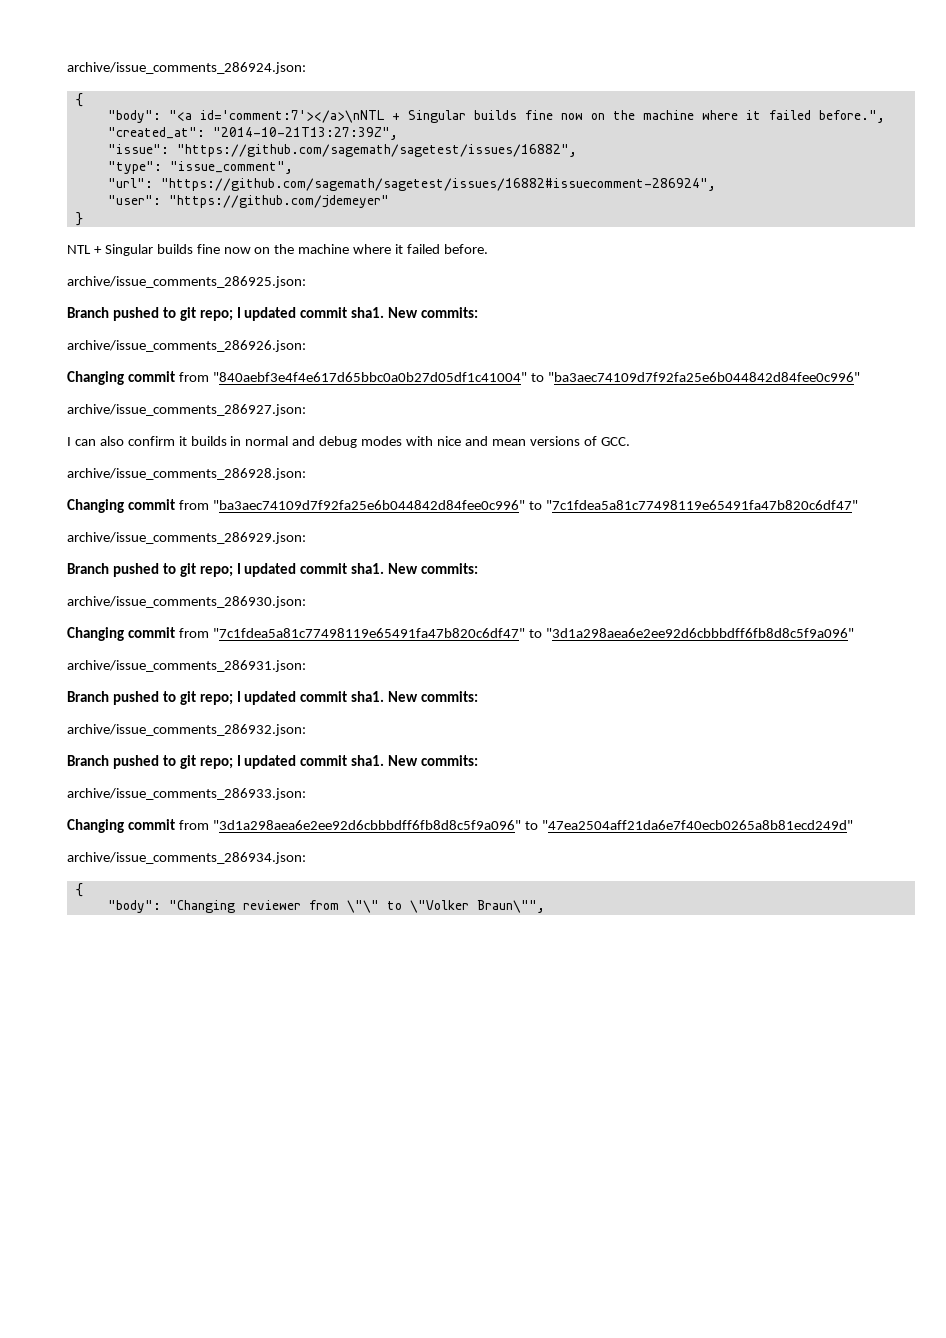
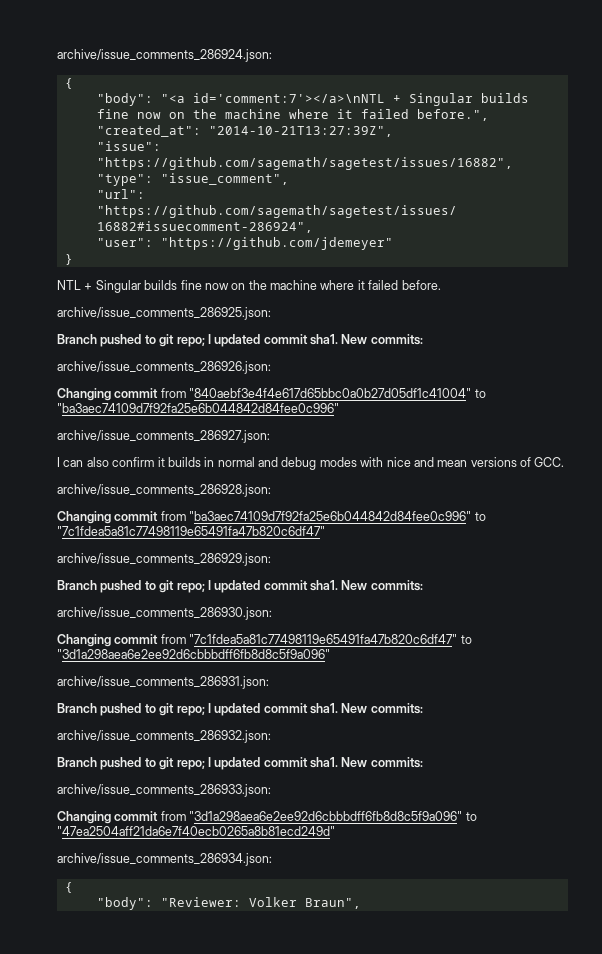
[168,900,545,913] "Changing reviewer from \"\" to \"Volker Braun\"", -> [160,897,361,909] "Reviewer: Volker Braun",

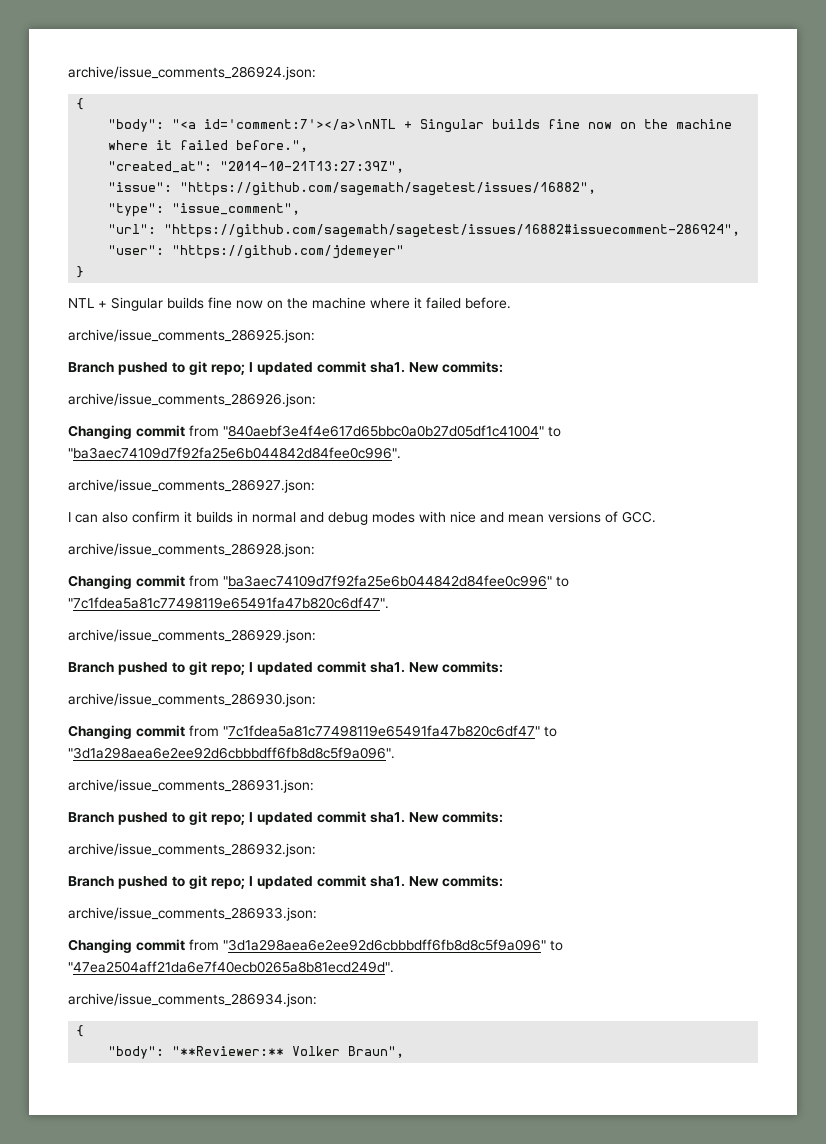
[57,403,339,413] "ba3aec74109d7f92fa25e6b044842d84fee0c996" -> [68,447,401,459] "ba3aec74109d7f92fa25e6b044842d84fee0c996".
[57,526,325,536] "7c1fdea5a81c77498119e65491fa47b820c6df47" -> [68,597,389,609] "7c1fdea5a81c77498119e65491fa47b820c6df47".
[57,649,330,659] "3d1a298aea6e2ee92d6cbbbdff6fb8d8c5f9a096" -> [68,747,395,759] "3d1a298aea6e2ee92d6cbbbdff6fb8d8c5f9a096".
[57,826,335,836] "47ea2504aff21da6e7f40ecb0265a8b81ecd249d" -> [68,961,394,973] "47ea2504aff21da6e7f40ecb0265a8b81ecd249d".
[160,897,241,907] "Reviewer: -> [172,1046,285,1056] "**Reviewer:**

